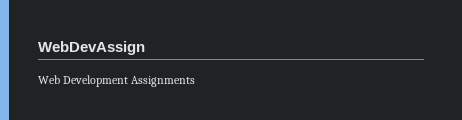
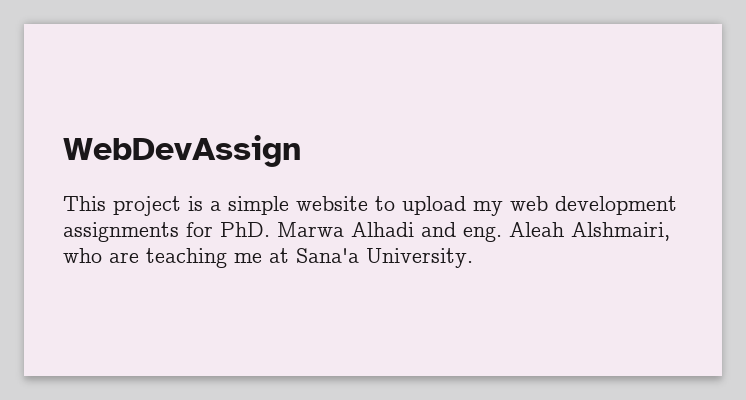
[38,75,196,87] Web Development Assignments -> [63,196,677,216] [63,222,670,242] [63,248,473,268] This project is a simple website to upload my web development assignments for PhD. Marwa Alhadi and eng. Aleah Alshmairi, who are teaching me at Sana'a University.

